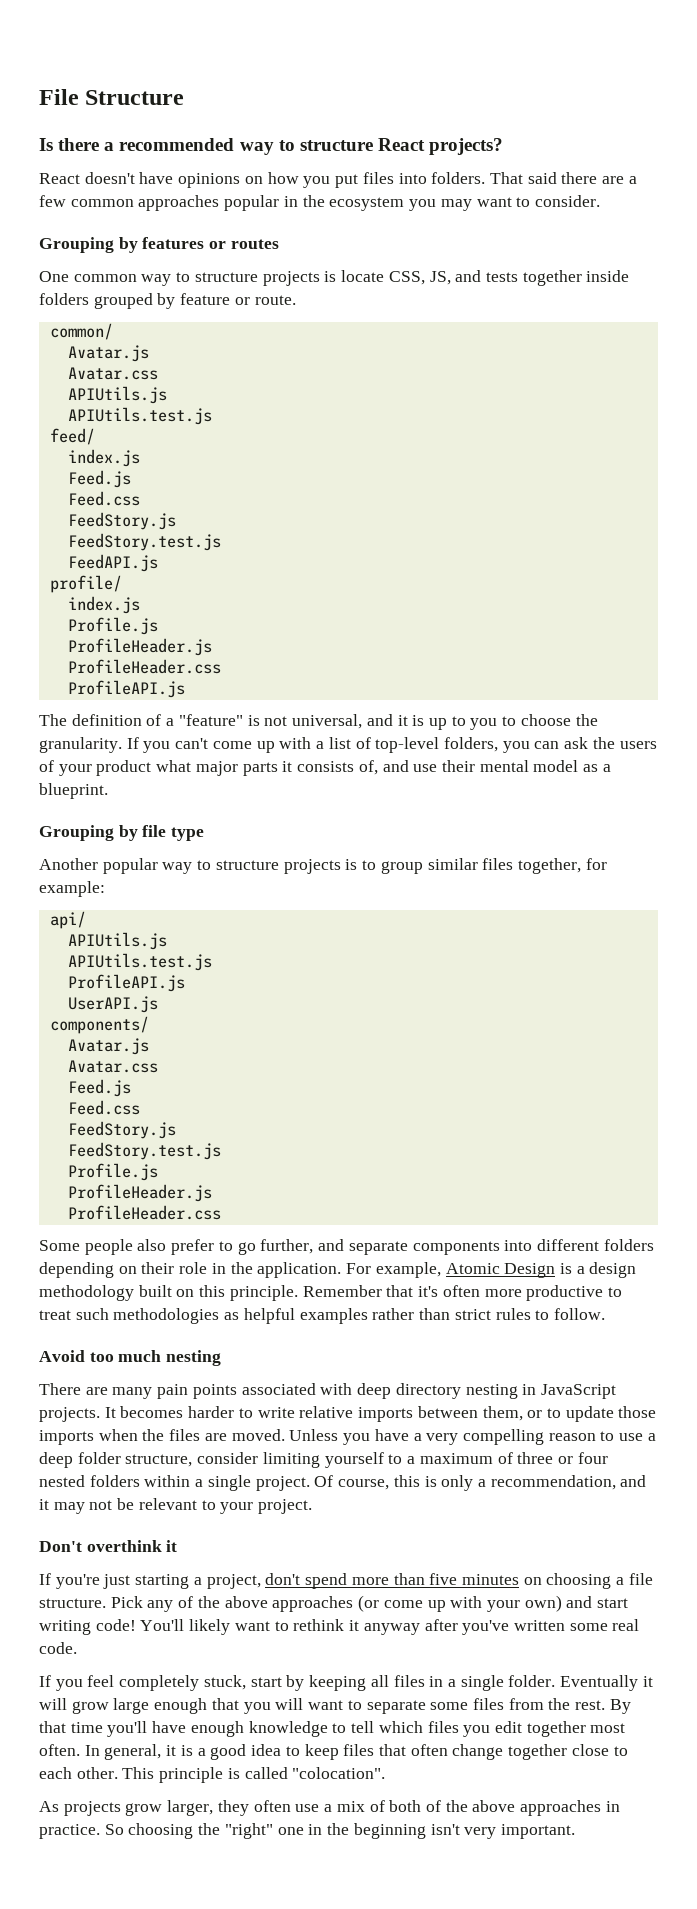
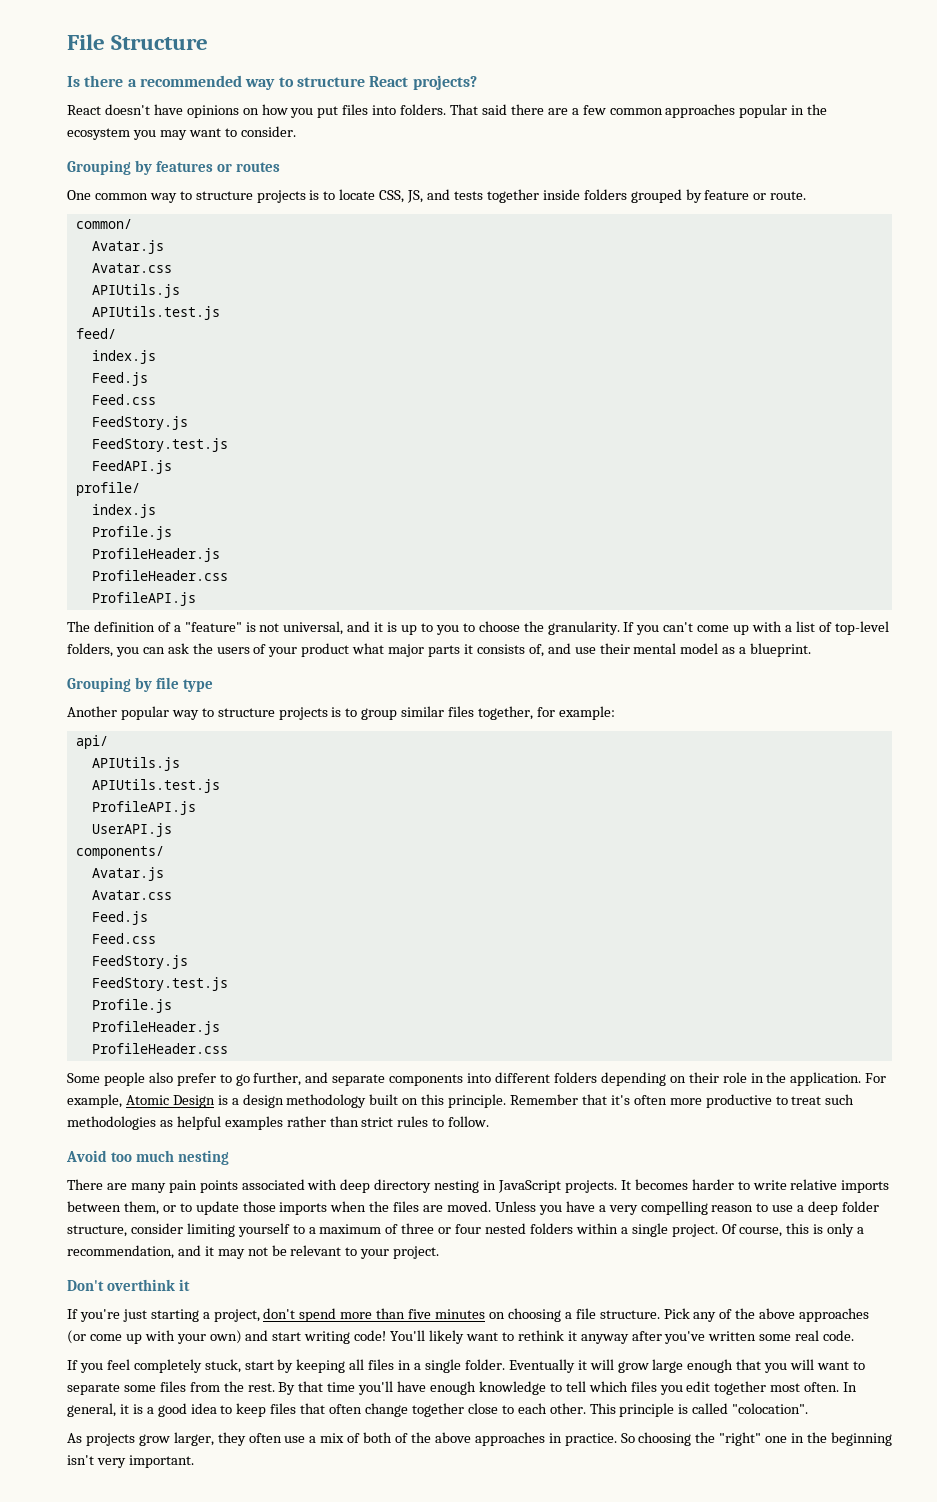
(337, 276) none -> [323,191,336,200] to

